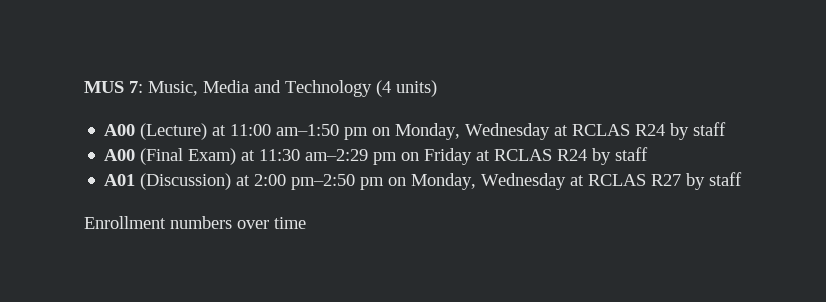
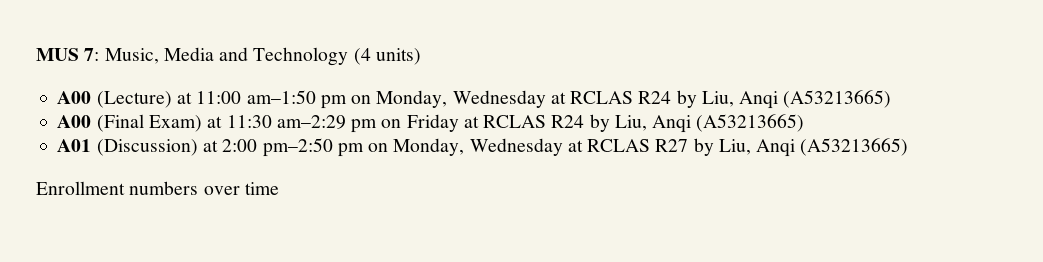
[693,122,727,136] staff -> [701,90,892,109] Liu, Anqi (A53213665)
[615,147,649,161] staff -> [614,114,805,133] Liu, Anqi (A53213665)
[709,172,743,186] staff -> [718,138,909,157] Liu, Anqi (A53213665)

